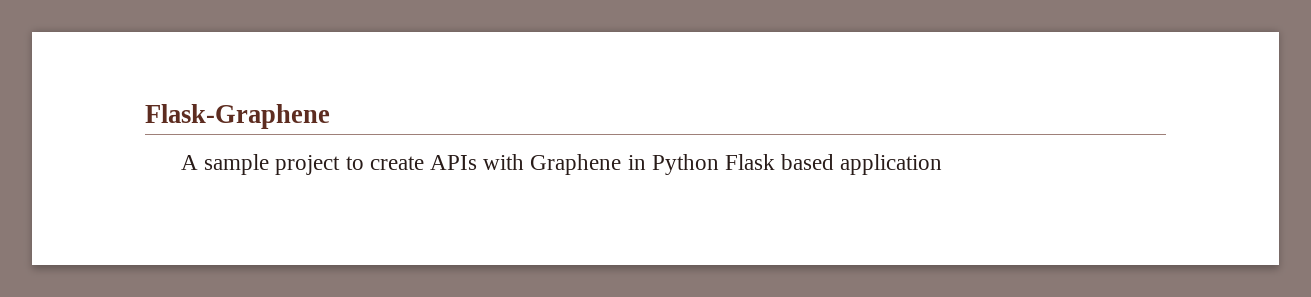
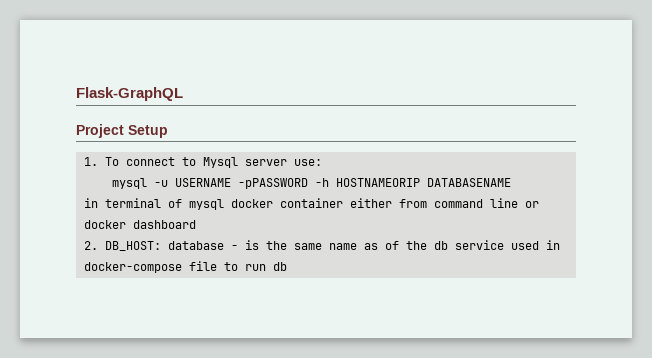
[145,104,330,129] [180,154,943,175] Flask-Graphene // A sample project to create APIs with Graphene in Python Flask based application -> [76,87,183,101] [76,124,168,138] [83,157,322,168] [111,178,511,189] [83,198,539,210] [83,220,196,229] [83,240,560,251] [83,261,287,273] Flask-GraphQL // Project Setup // 1. To connect to Mysql server use: // mysql -u USERNAME -pPASSWORD -h HOSTNAMEORIP DATABASENAME // in terminal of mysql docker container either from command line or docker dashboard // 2. DB_HOST: database - is the same name as of the db service used in docker-compose file to run db

